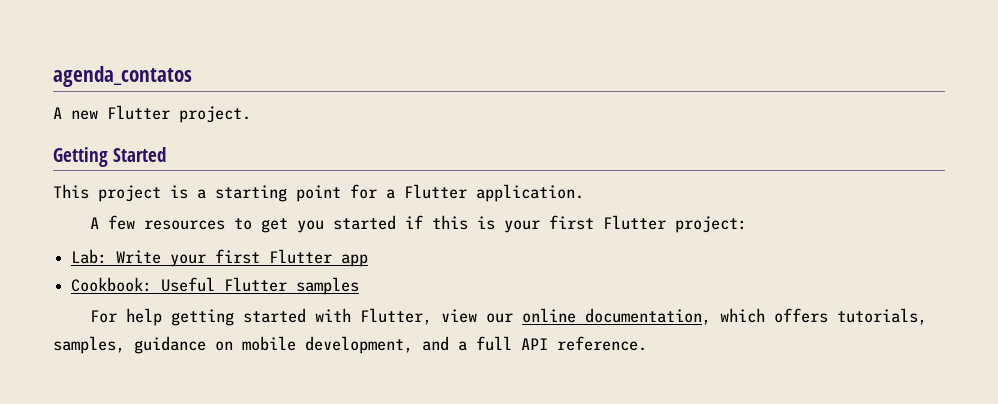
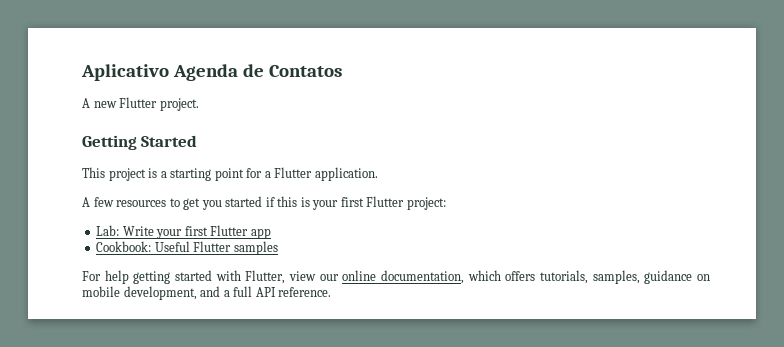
[53,66,192,87] agenda_contatos -> [81,64,342,81] Aplicativo Agenda de Contatos

